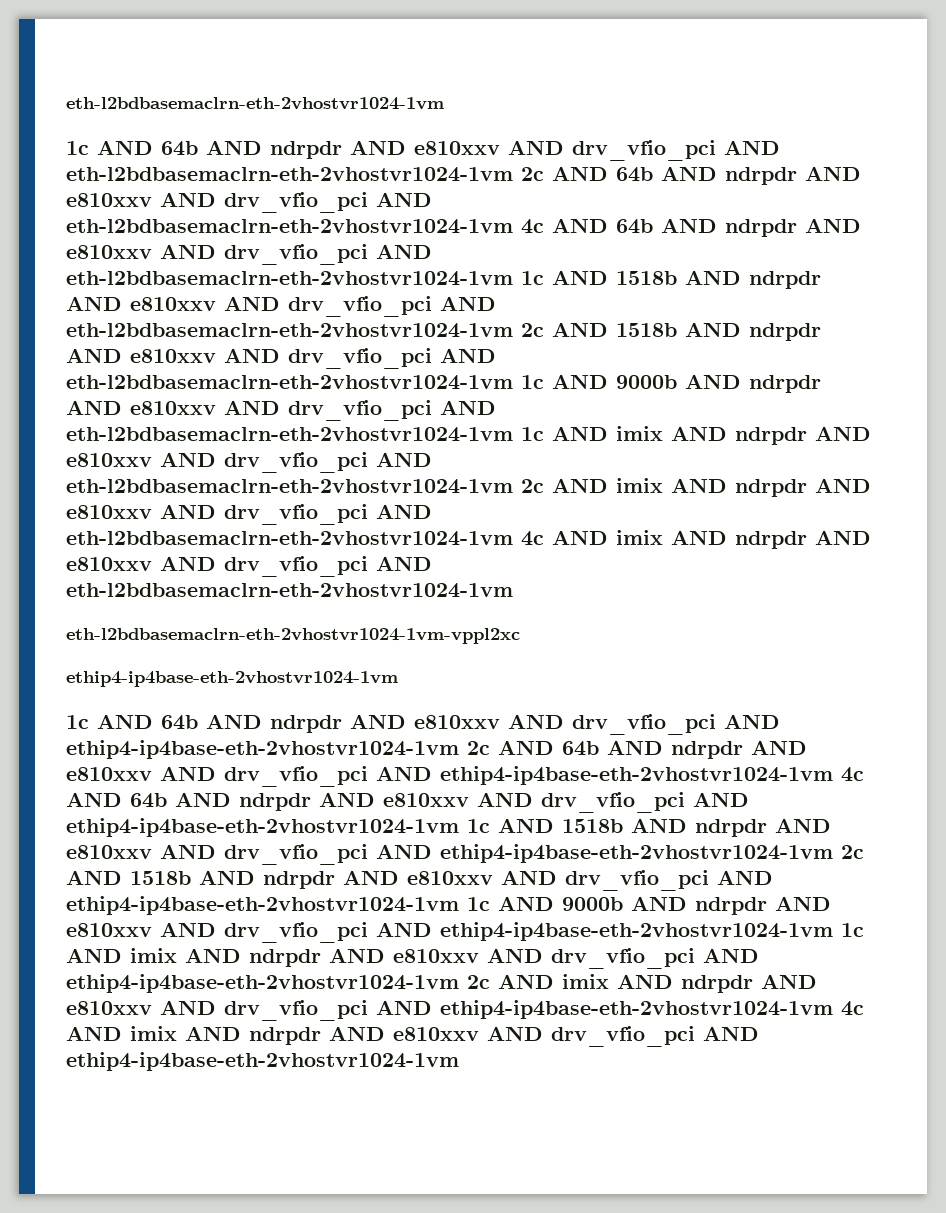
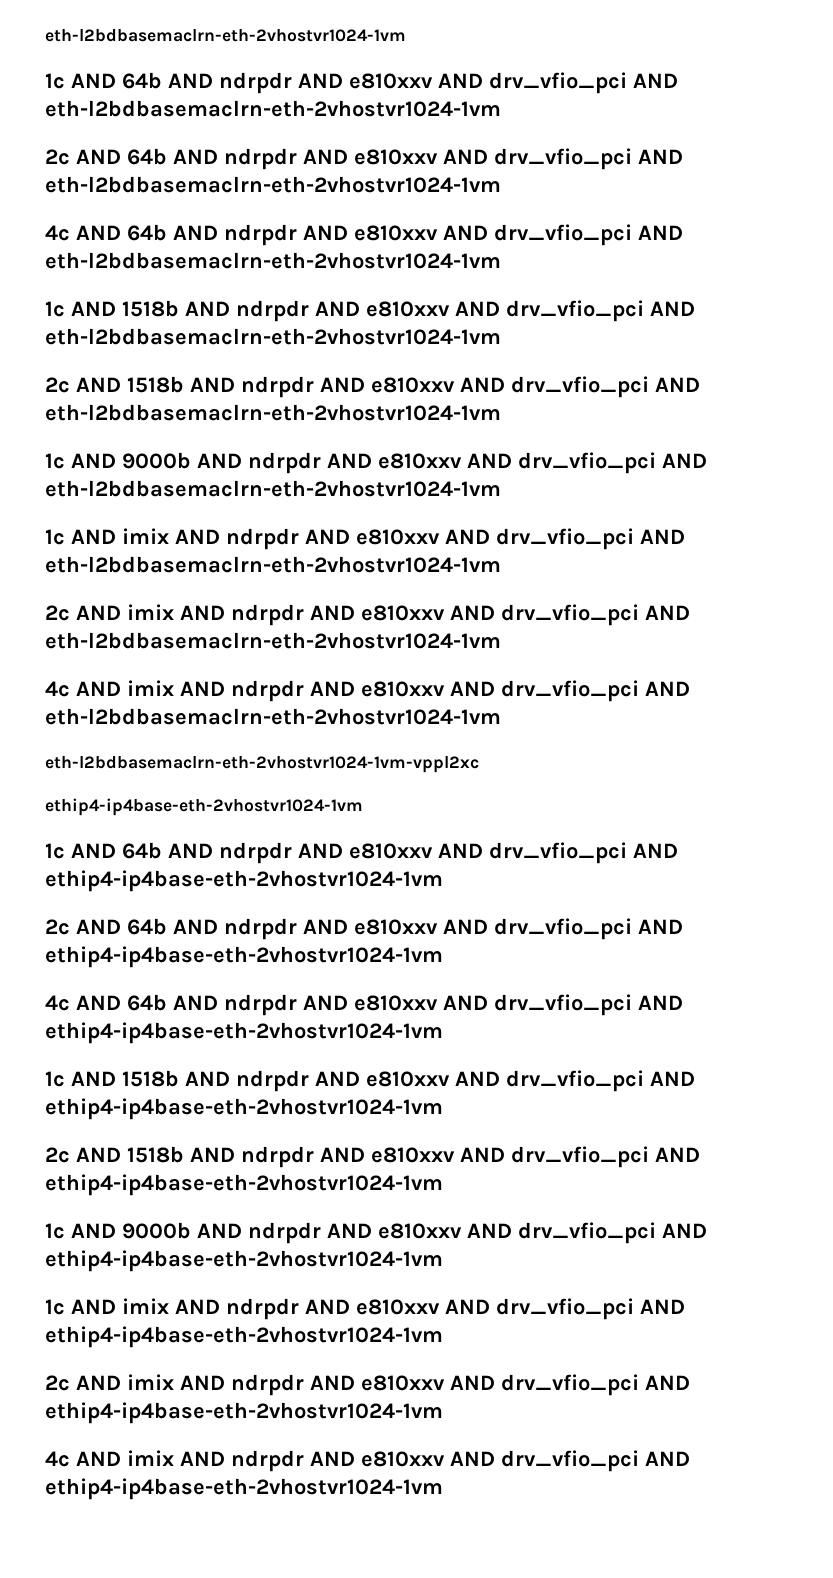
(513, 174) none -> (501, 108) //
(513, 226) none -> (501, 184) //
(513, 278) none -> (501, 260) //
(513, 330) none -> (501, 336) //
(513, 382) none -> (501, 412) //
(513, 434) none -> (501, 488) //
(513, 486) none -> (501, 564) //
(513, 538) none -> (501, 640) //
(459, 749) none -> (443, 881) //
(833, 775) none -> (443, 957) //
(459, 827) none -> (443, 1033) //
(833, 853) none -> (443, 1109) //
(459, 905) none -> (443, 1185) //
(833, 931) none -> (443, 1261) //
(459, 983) none -> (443, 1337) //
(833, 1009) none -> (443, 1413) //

